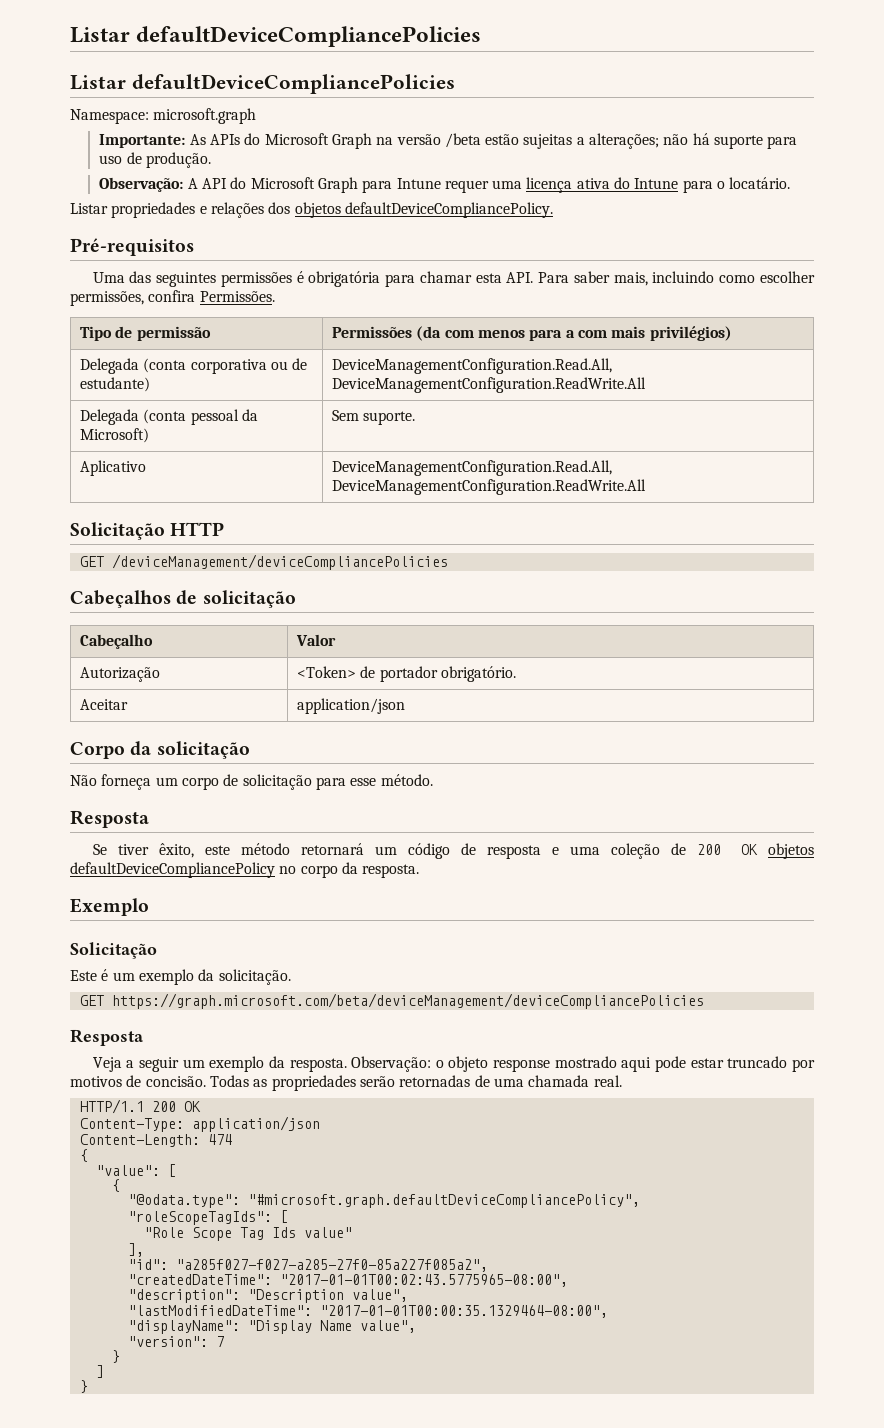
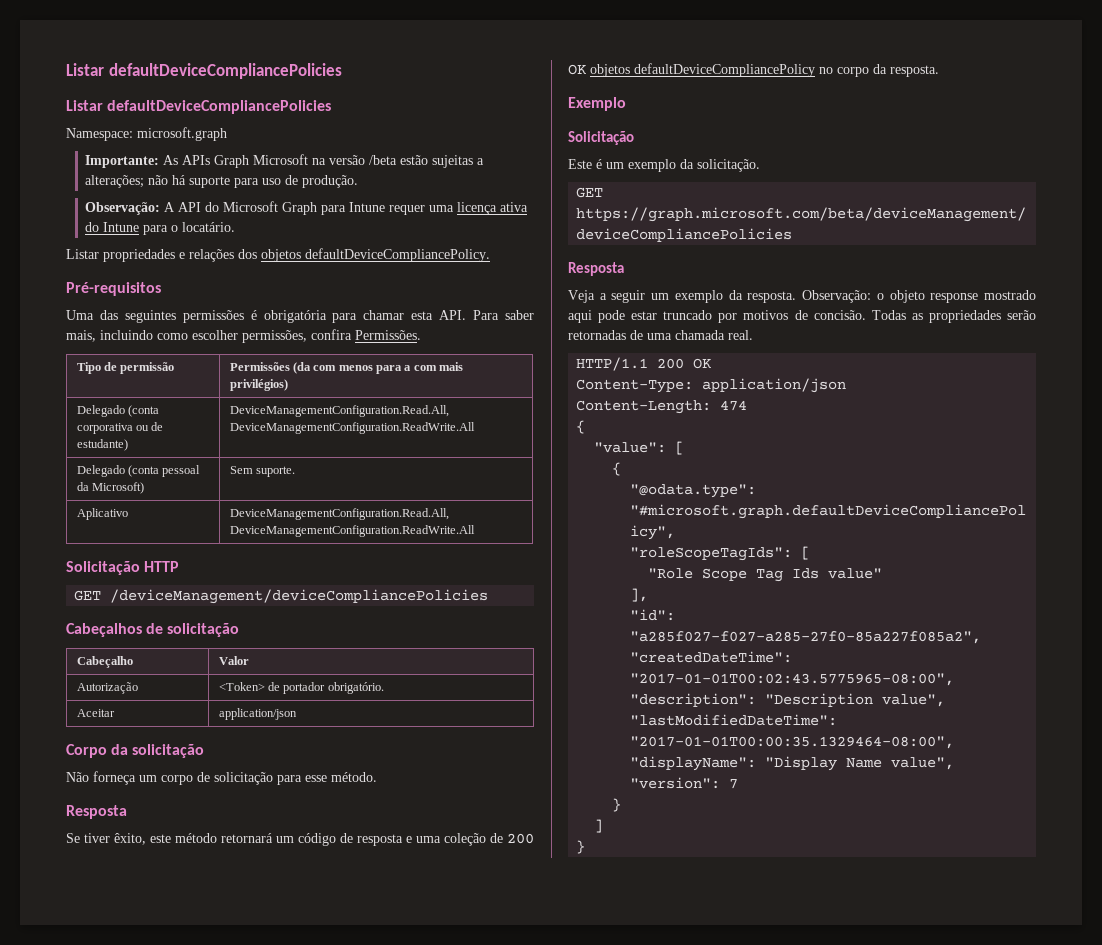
[244,133,372,149] do Microsoft Graph -> [214,154,309,168] Graph Microsoft
[80,358,140,374] Delegada -> [76,405,125,417] Delegado
[80,409,140,425] Delegada -> [76,465,125,477] Delegado

